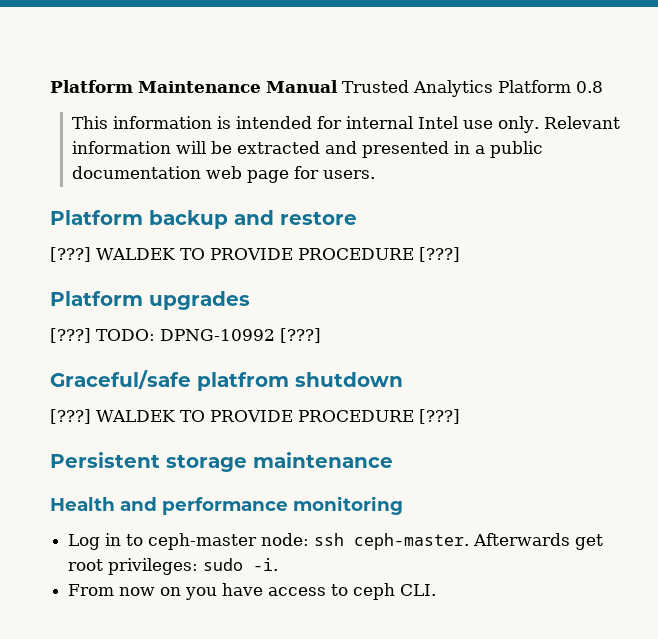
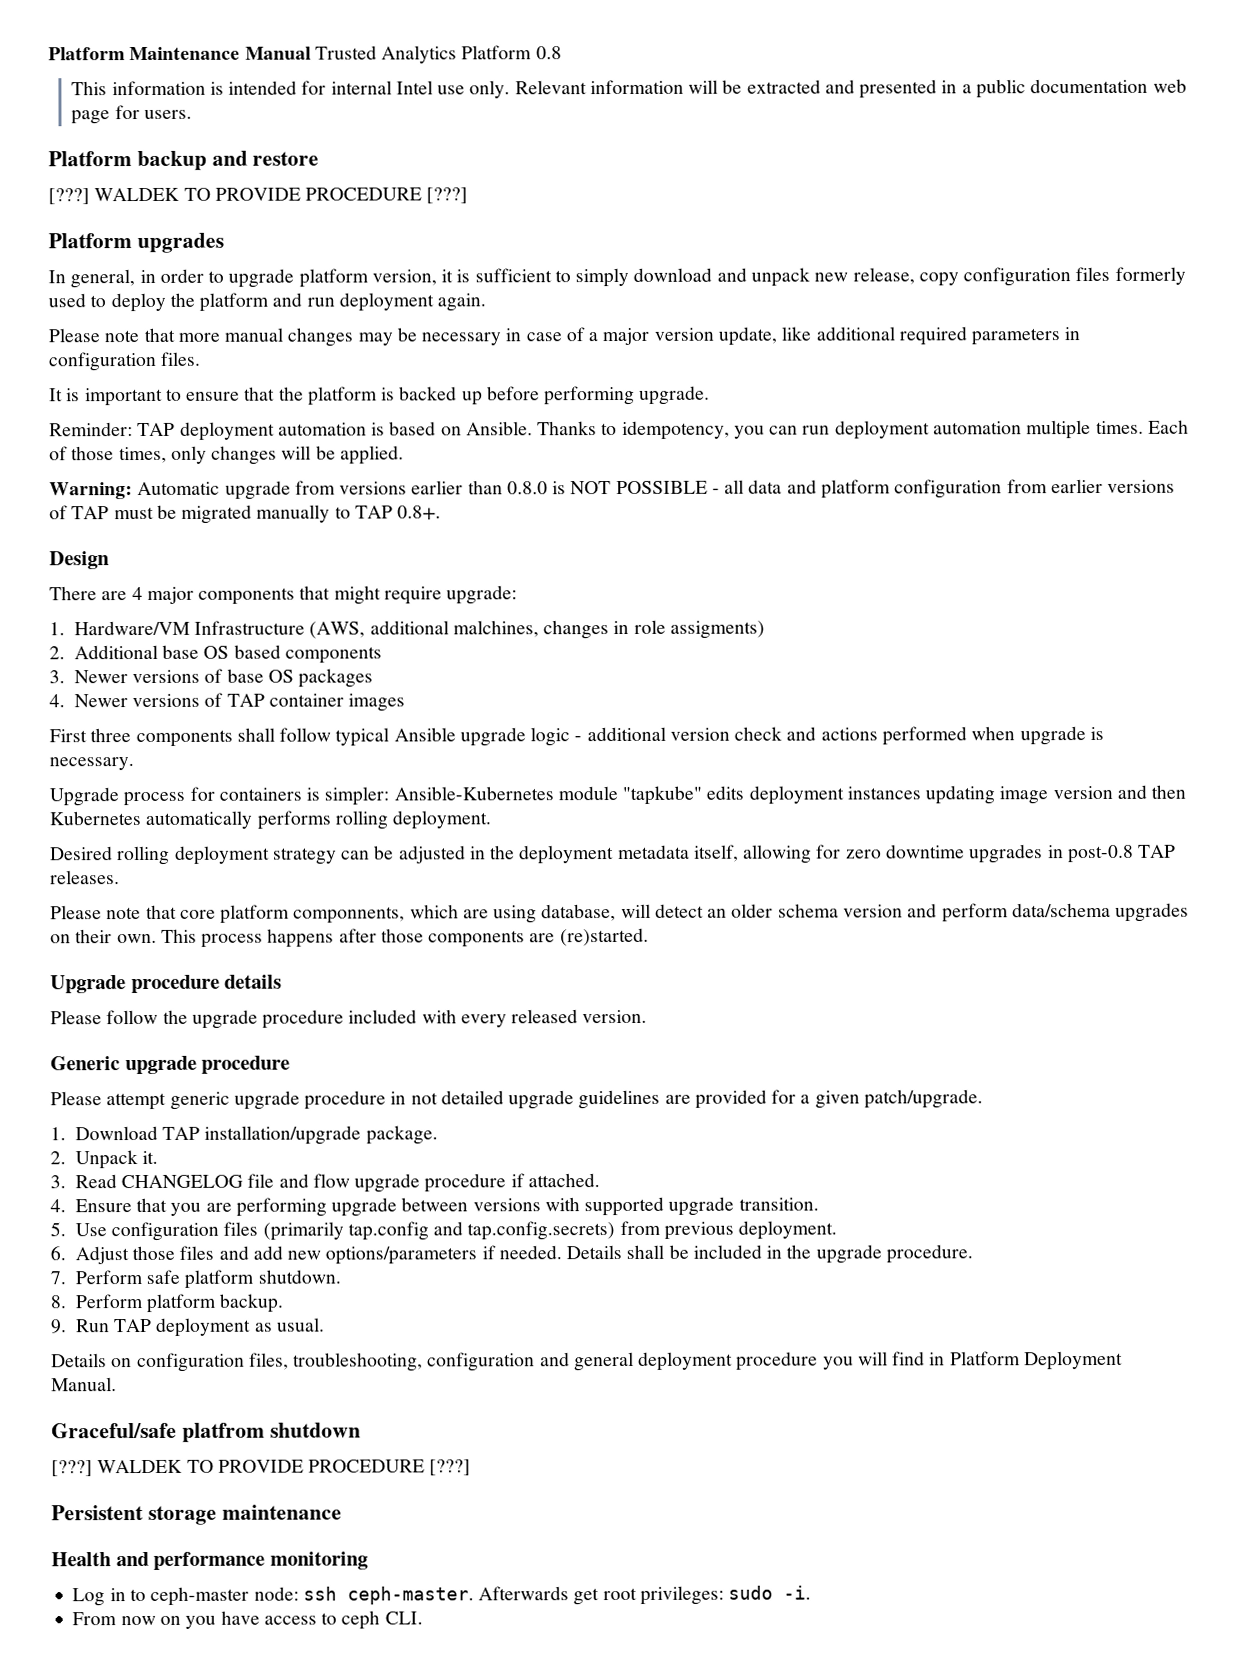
[50,328,321,343] [???] TODO: DPNG-10992 [???] -> [48,266,1186,289] [48,292,487,313] [48,326,1081,347] [48,351,202,372] [49,385,711,407] [49,419,1189,441] [49,445,404,465] [49,478,1176,500] [49,504,442,524] [49,551,110,570] [49,585,518,605] [49,619,765,640] [49,644,382,664] [49,668,374,688] [49,692,406,712] [49,726,1104,748] [49,757,134,771] [49,784,1187,807] [49,810,492,830] [50,844,1177,866] [50,870,120,885] [50,902,1190,924] [50,927,649,948] [50,974,283,994] [50,1009,648,1029] [50,1055,291,1075] [50,1089,983,1111] [50,1125,438,1145] [50,1150,159,1170] [50,1173,600,1193] [50,1196,819,1217] [50,1220,838,1242] [50,1244,973,1265] [50,1269,341,1289] [50,1293,284,1313] [51,1317,325,1337] [51,1350,1123,1373] [51,1377,117,1392] In general, in order to upgrade platform version, it is sufficient to simply download and unpack new release, copy configuration files formerly used to deploy the platform and run deployment again. // Please note that more manual changes may be necessary in case of a major version update, like additional required parameters in configuration files. // It is important to ensure that the platform is backed up before performing upgrade. // Reminder: TAP deployment automation is based on Ansible. Thanks to idempotency, you can run deployment automation multiple times. Each of those times, only changes will be applied. // Warning: Automatic upgrade from versions earlier than 0.8.0 is NOT POSSIBLE - all data and platform configuration from earlier versions of TAP must be migrated manually to TAP 0.8+. // Design // There are 4 major components that might require upgrade: // 1. Hardware/VM Infrastructure (AWS, additional malchines, changes in role assigments) // 2. Additional base OS based components // 3. Newer versions of base OS packages // 4. Newer versions of TAP container images // First three components shall follow typical Ansible upgrade logic - additional version check and actions performed when upgrade is necessary. // Upgrade process for containers is simpler: Ansible-Kubernetes module "tapkube" edits deployment instances updating image version and then Kubernetes automatically performs rolling deployment. // Desired rolling deployment strategy can be adjusted in the deployment metadata itself, allowing for zero downtime upgrades in post-0.8 TAP releases. // Please note that core platform componnents, which are using database, will detect an older schema version and perform data/schema upgrades on their own. This process happens after those components are (re)started. // Upgrade procedure details // Please follow the upgrade procedure included with every released version. // Generic upgrade procedure // Please attempt generic upgrade procedure in not detailed upgrade guidelines are provided for a given patch/upgrade. // 1. Download TAP installation/upgrade package. // 2. Unpack it. // 3. Read CHANGELOG file and flow upgrade procedure if attached. // 4. Ensure that you are performing upgrade between versions with supported upgrade transition. // 5. Use configuration files (primarily tap.config and tap.config.secrets) from previous deployment. // 6. Adjust those files and add new options/parameters if needed. Details shall be included in the upgrade procedure. // 7. Perform safe platform shutdown. // 8. Perform platform backup. // 9. Run TAP deployment as usual. // Details on configuration files, troubleshooting, configuration and general deployment procedure you will find in Platform Deployment Manual.

